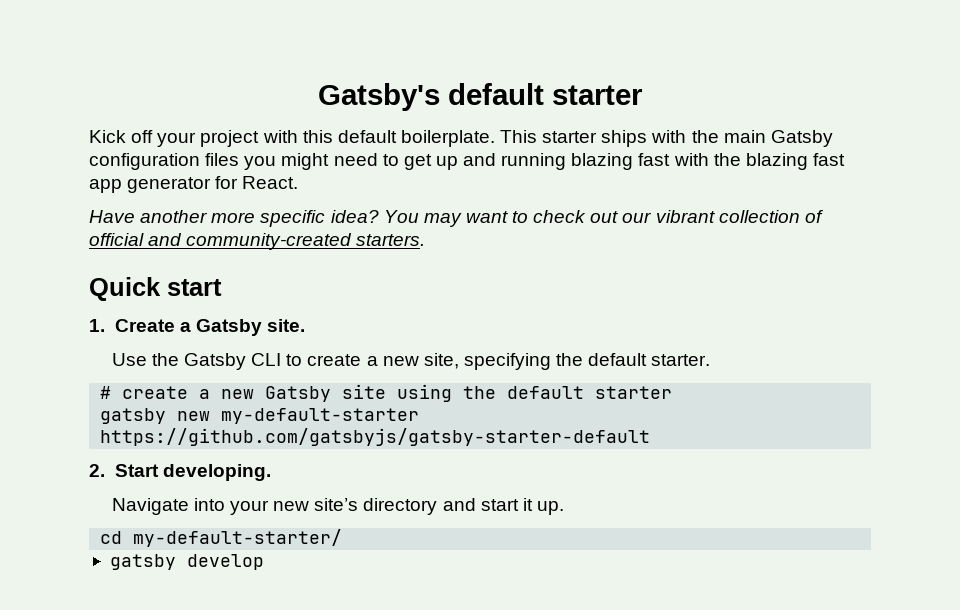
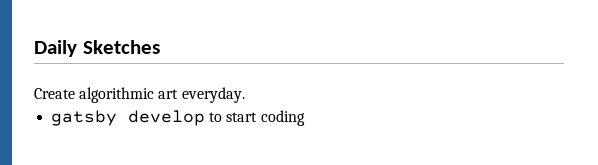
[318,83,643,111] [89,130,833,147] [89,153,845,170] [89,176,299,193] [89,210,823,227] [89,233,426,250] [89,277,222,301] [89,319,305,336] [111,353,711,370] [100,384,673,402] [100,408,420,424] [100,428,651,446] [89,464,271,481] [111,498,564,515] [100,529,343,547] Gatsby's default starter // Kick off your project with this default boilerplate. This starter ships with the main Gatsby configuration files you might need to get up and running blazing fast with the blazing fast app generator for React. // Have another more specific idea? You may want to check out our vibrant collection of official and community-created starters. // Quick start // 1. Create a Gatsby site. // Use the Gatsby CLI to create a new site, specifying the default starter. // # create a new Gatsby site using the default starter // gatsby new my-default-starter https://github.com/gatsbyjs/gatsby-starter-default // 2. Start developing. // Navigate into your new site’s directory and start it up. // cd my-default-starter/ -> [34,40,160,57] [34,87,245,103] Daily Sketches // Create algorithmic art everyday.
(264, 562) none -> [209,110,305,126] to start coding

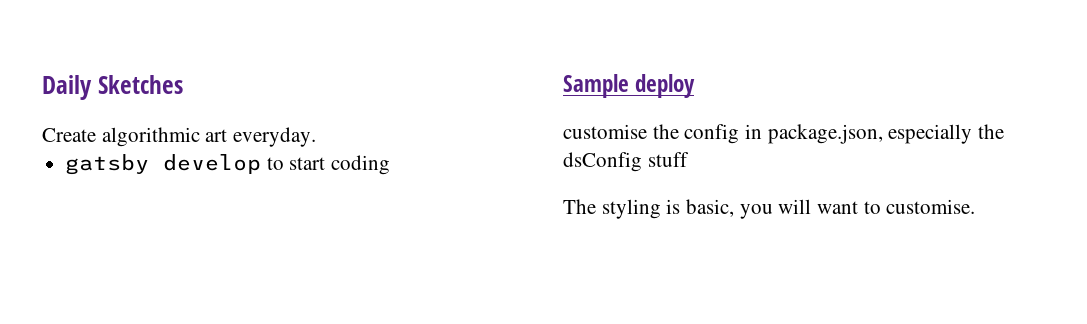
(305, 118) none -> [563,74,696,98] [563,124,1005,144] [563,152,689,172] [563,199,976,219] // Sample deploy // customise the config in package.json, especially the dsConfig stuff // The styling is basic, you will want to customise.

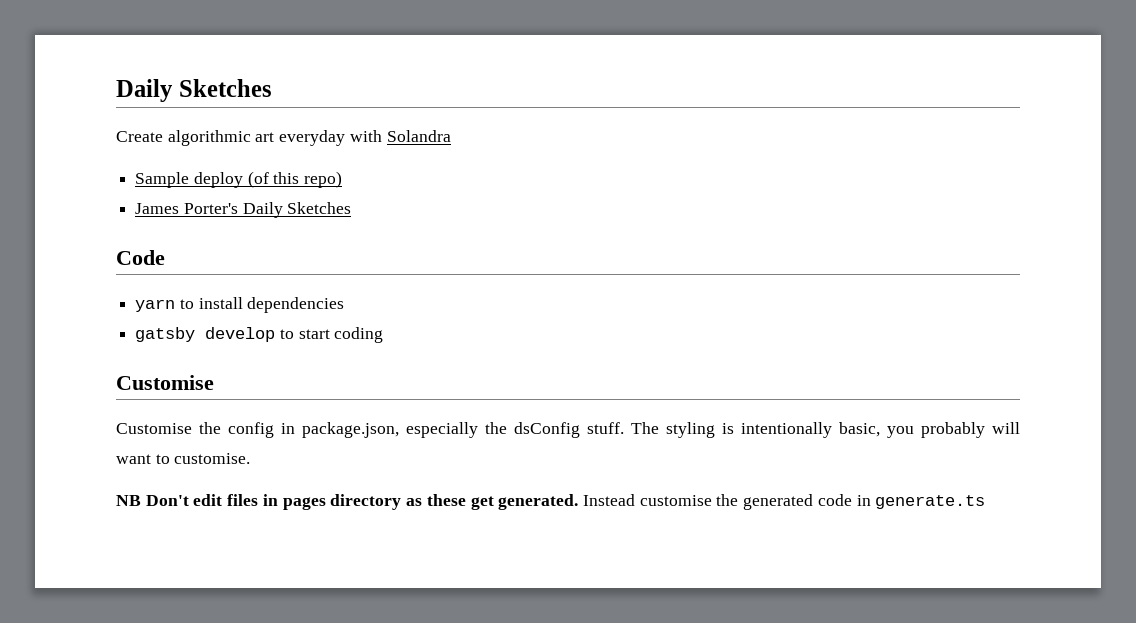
[233,127,317,147] everyday. -> [279,130,451,146] [135,171,343,188] [135,202,352,218] [116,250,165,265] [135,297,345,313] everyday with Solandra // Sample deploy (of this repo) // James Porter's Daily Sketches // Code // yarn to install dependencies
[563,74,696,98] [563,124,647,139] Sample deploy // customise -> [116,375,214,390] [116,423,192,434] Customise // Customise
[647,152,689,167] stuff // -> [587,422,624,434] stuff.
(681, 206) none -> [741,422,832,438] intentionally
(773, 211) none -> [921,422,985,438] probably
(976, 206) none -> [116,494,986,510] // NB Don't edit files in pages directory as these get generated. Instead customise the generated code in generate.ts

